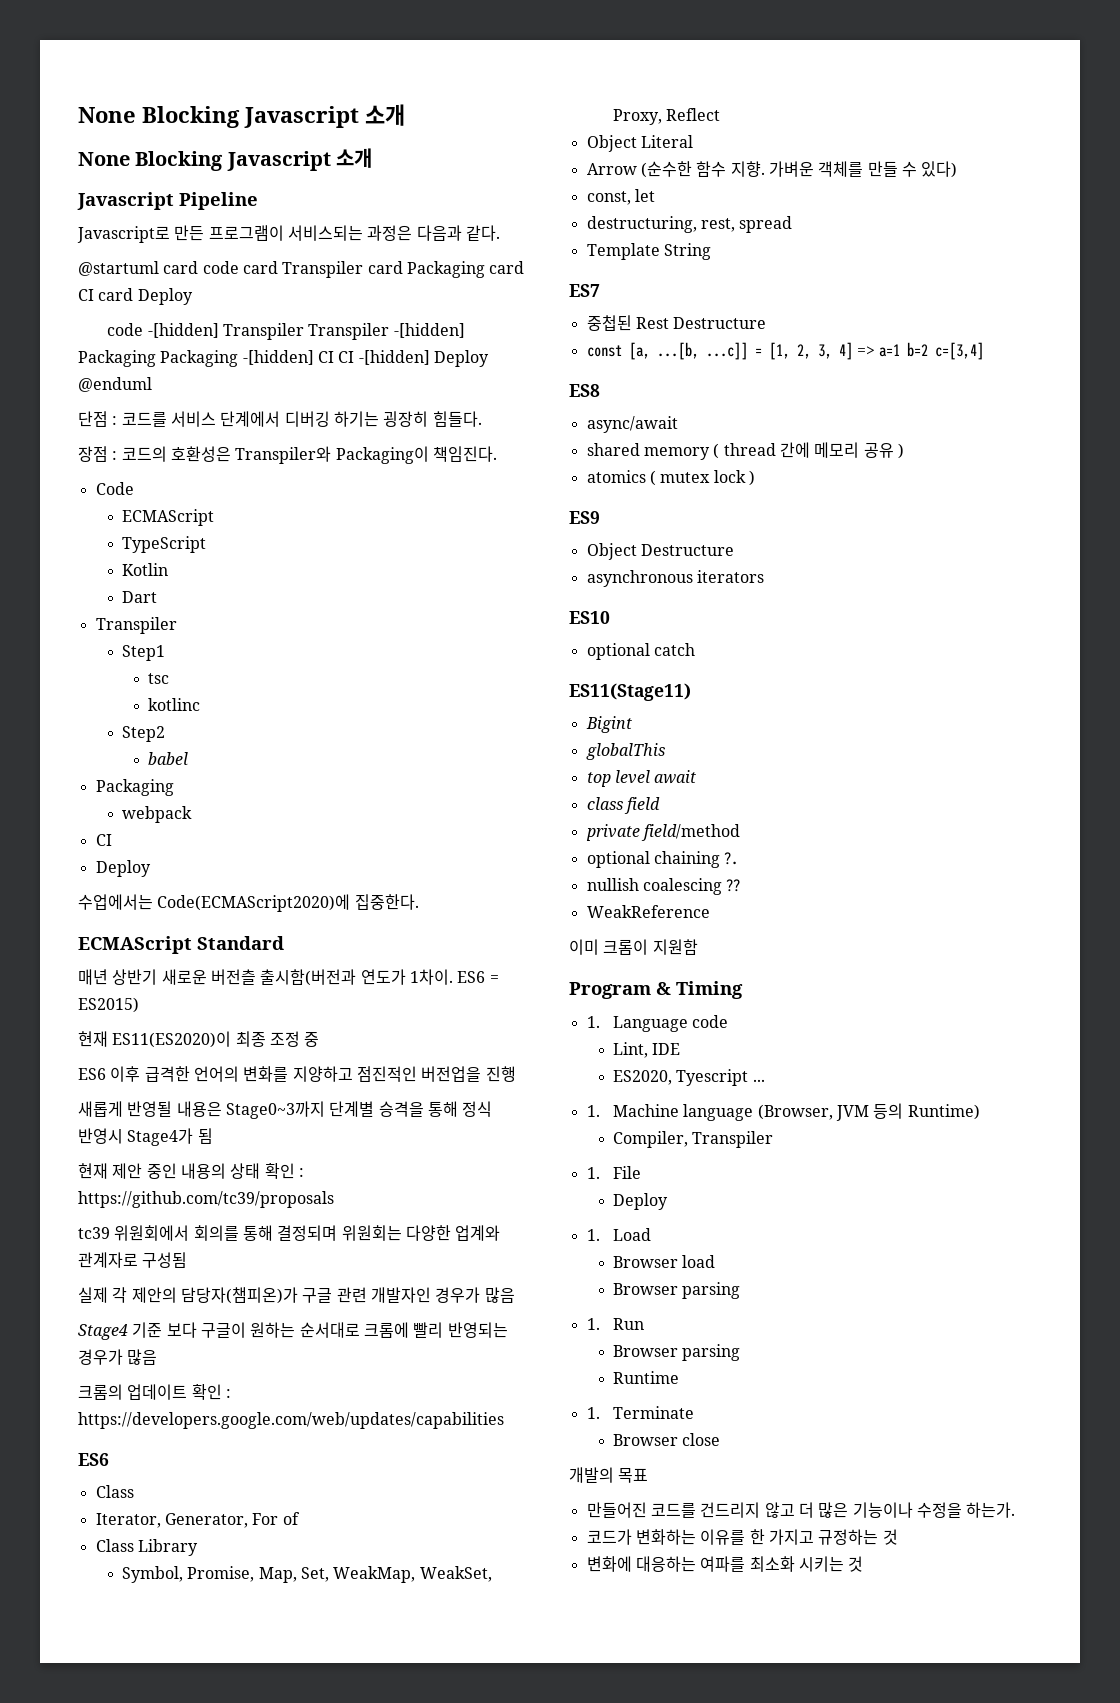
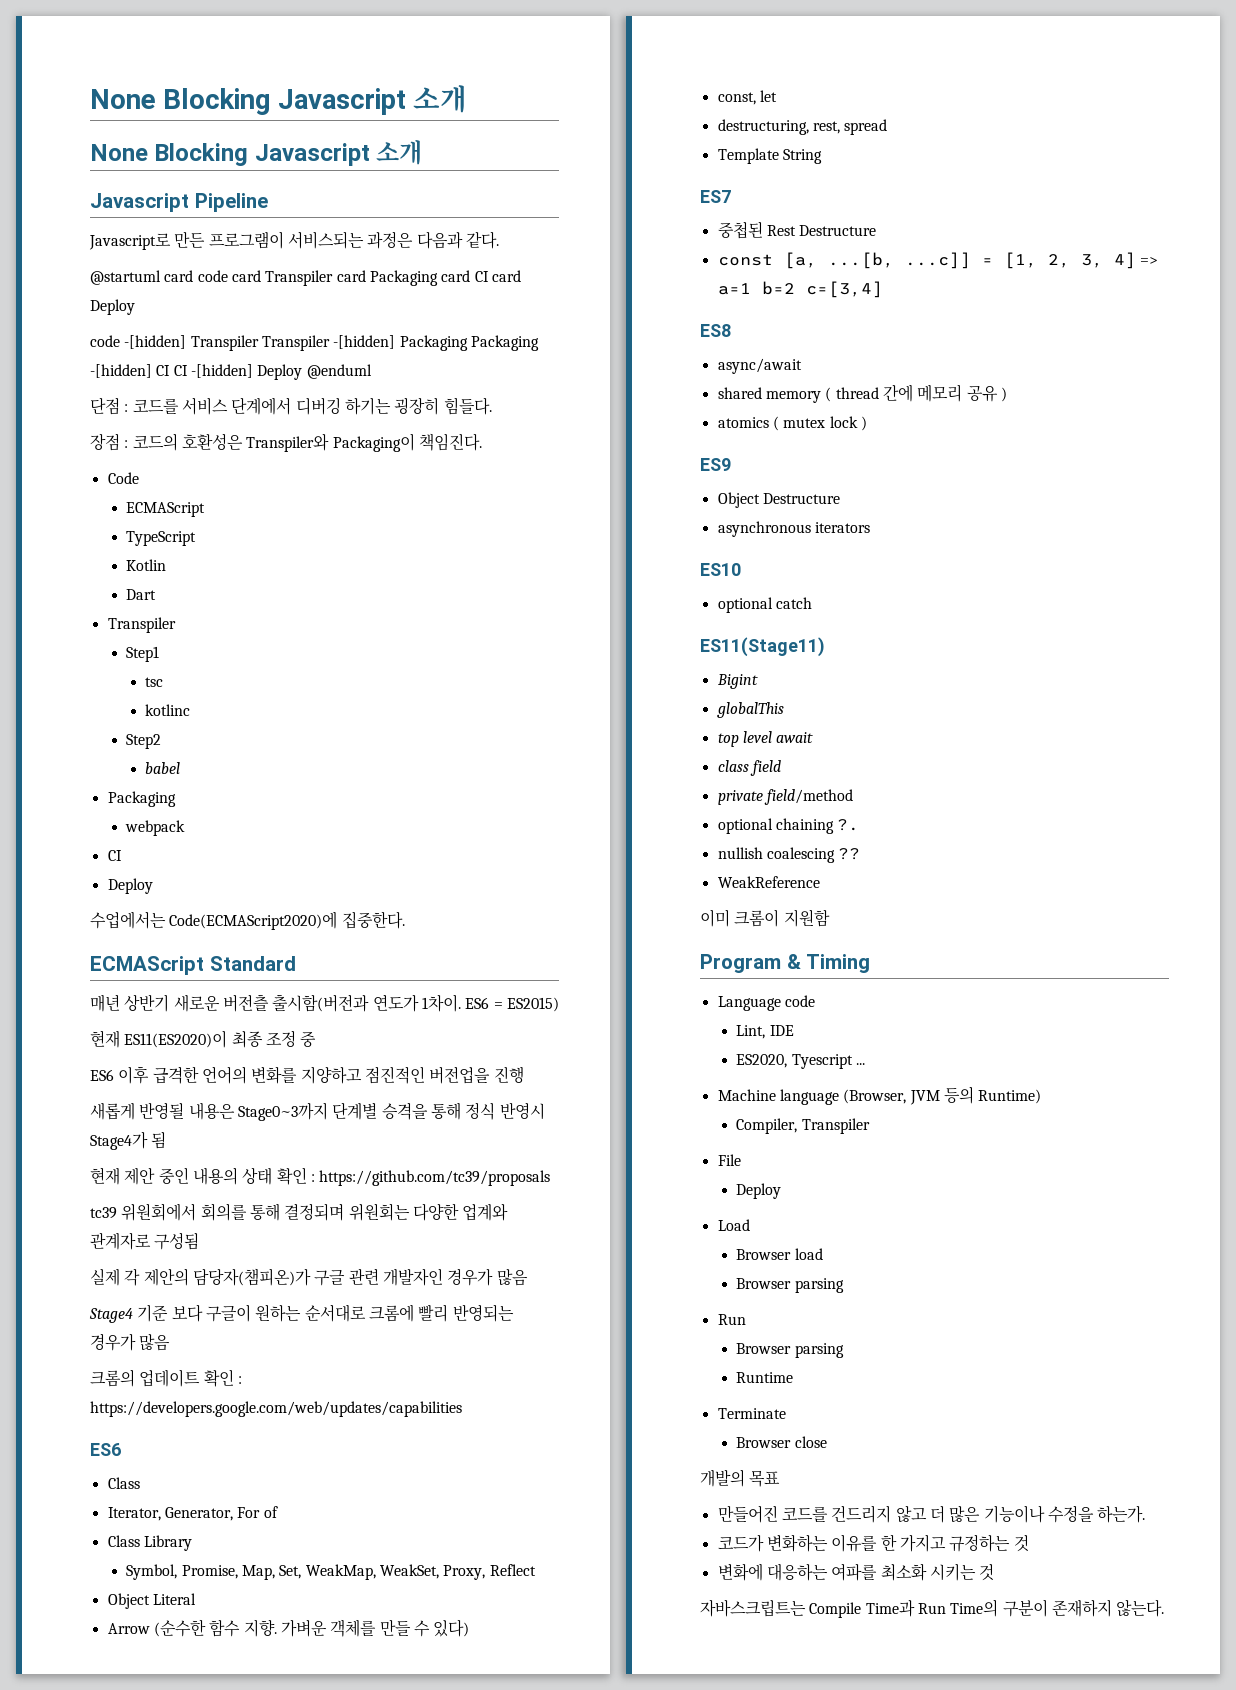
[586,1016,600,1028] 1. -> (871, 963) none
[586,1105,600,1117] 1. -> (865, 1064) none
[586,1167,600,1179] 1. -> (870, 1126) none
[586,1229,600,1241] 1. -> (782, 1191) none
[586,1318,600,1330] 1. -> (844, 1285) none
[586,1407,600,1419] 1. -> (794, 1377) none
(864, 1564) none -> [700,1599,1165,1618] // 자바스크립트는 Compile Time과 Run Time의 구분이 존재하지 않는다.

